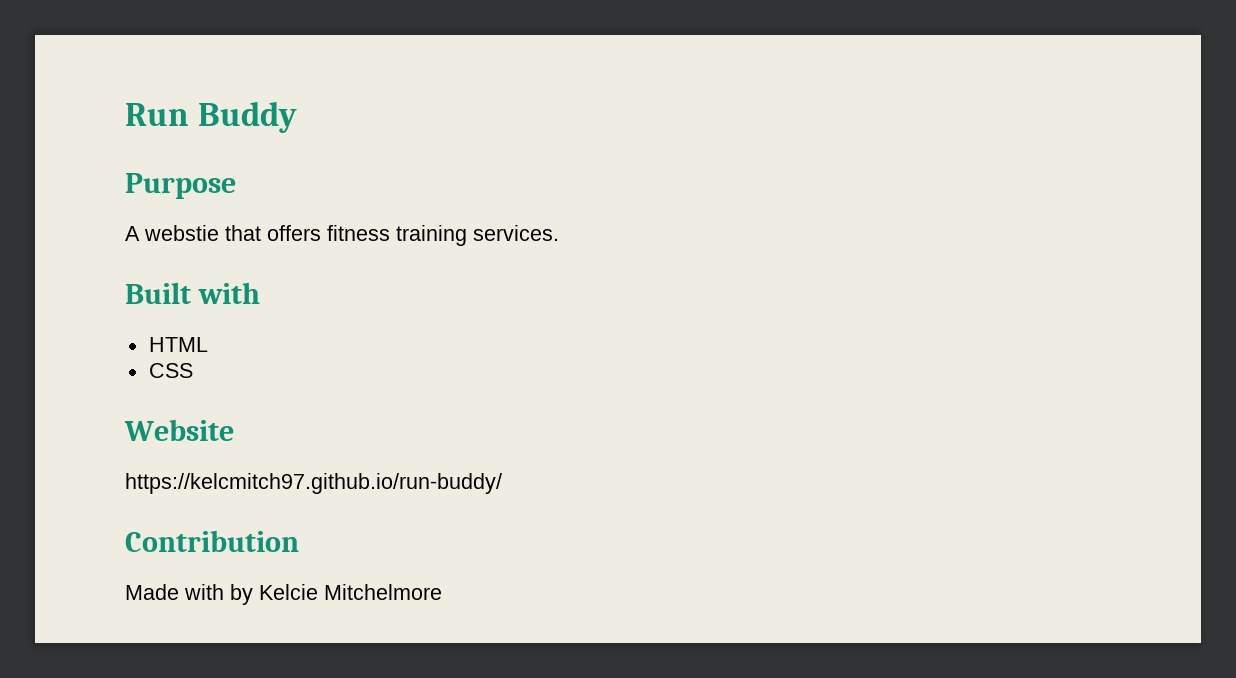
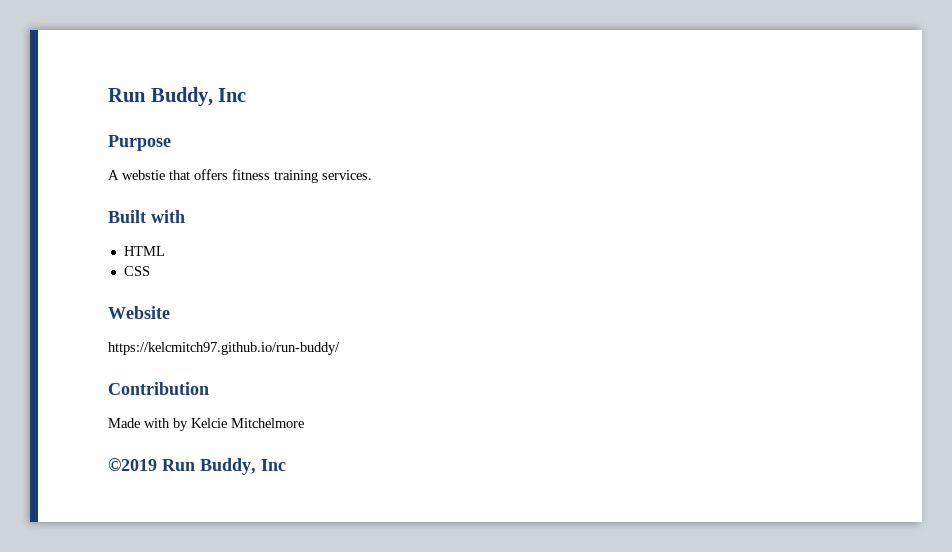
[125,101,298,133] Run Buddy -> [108,87,247,106] Run Buddy, Inc
(442, 592) none -> [108,458,286,475] // ©2019 Run Buddy, Inc

